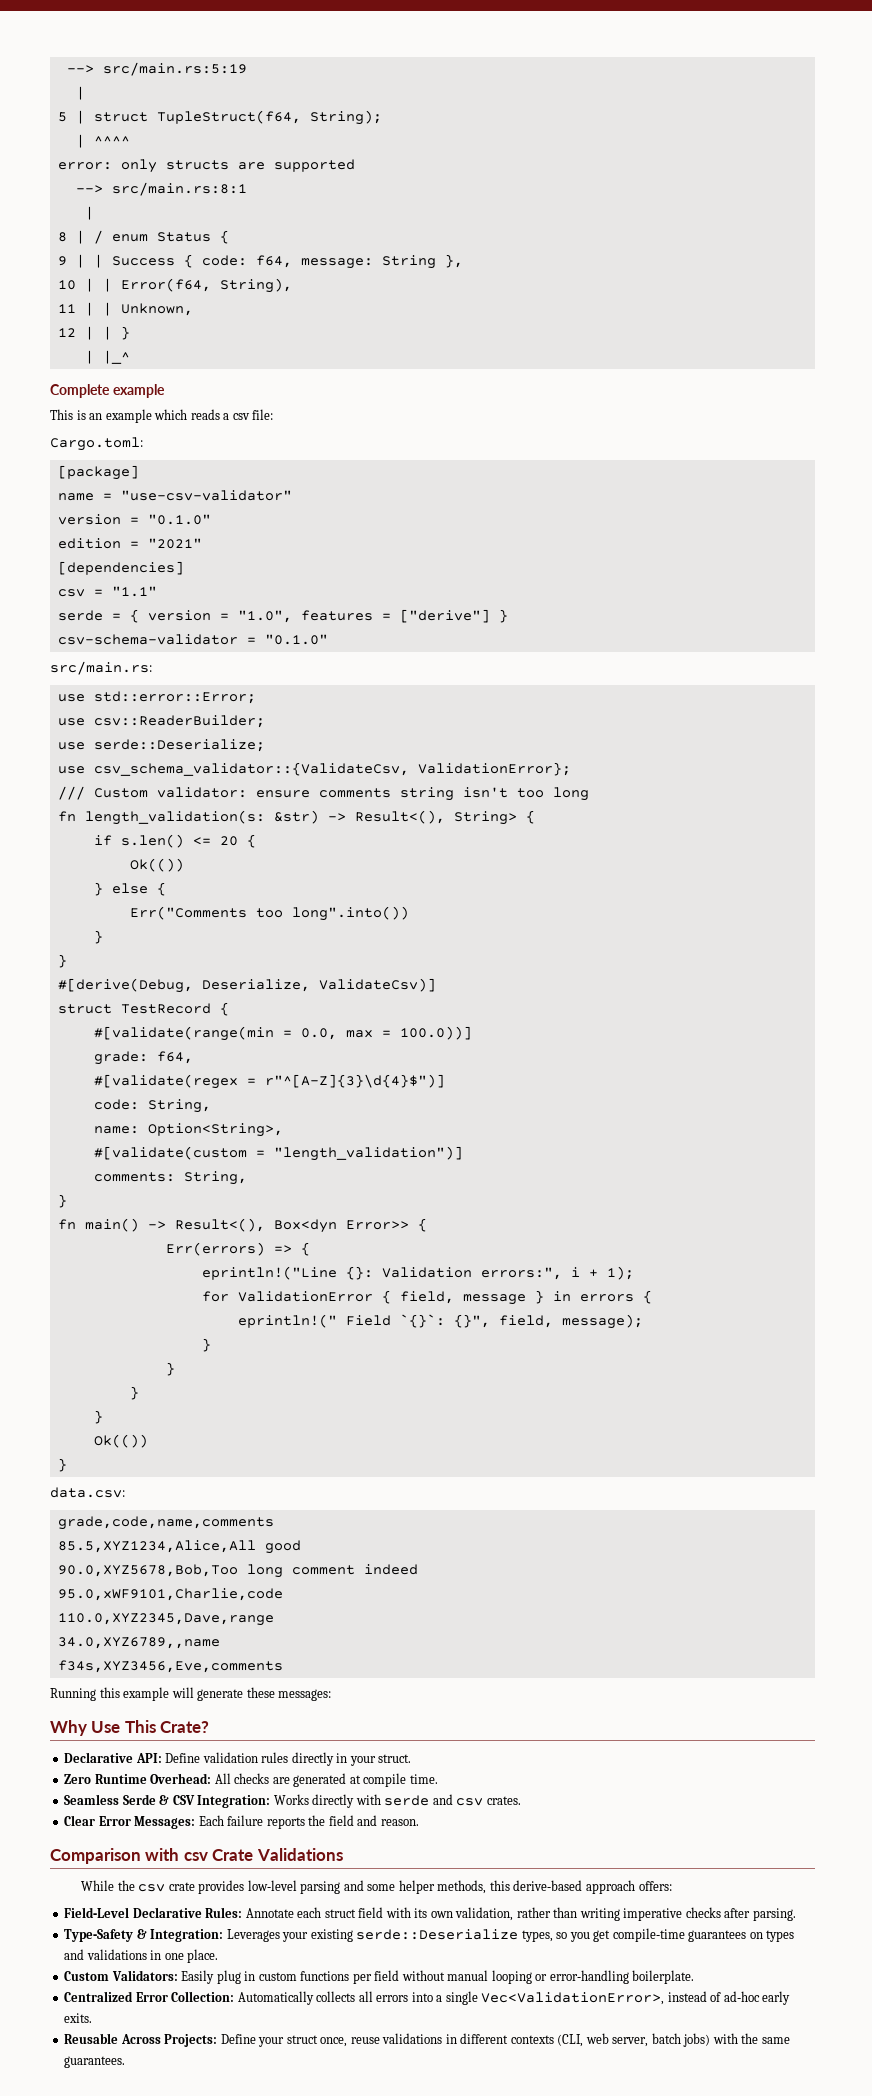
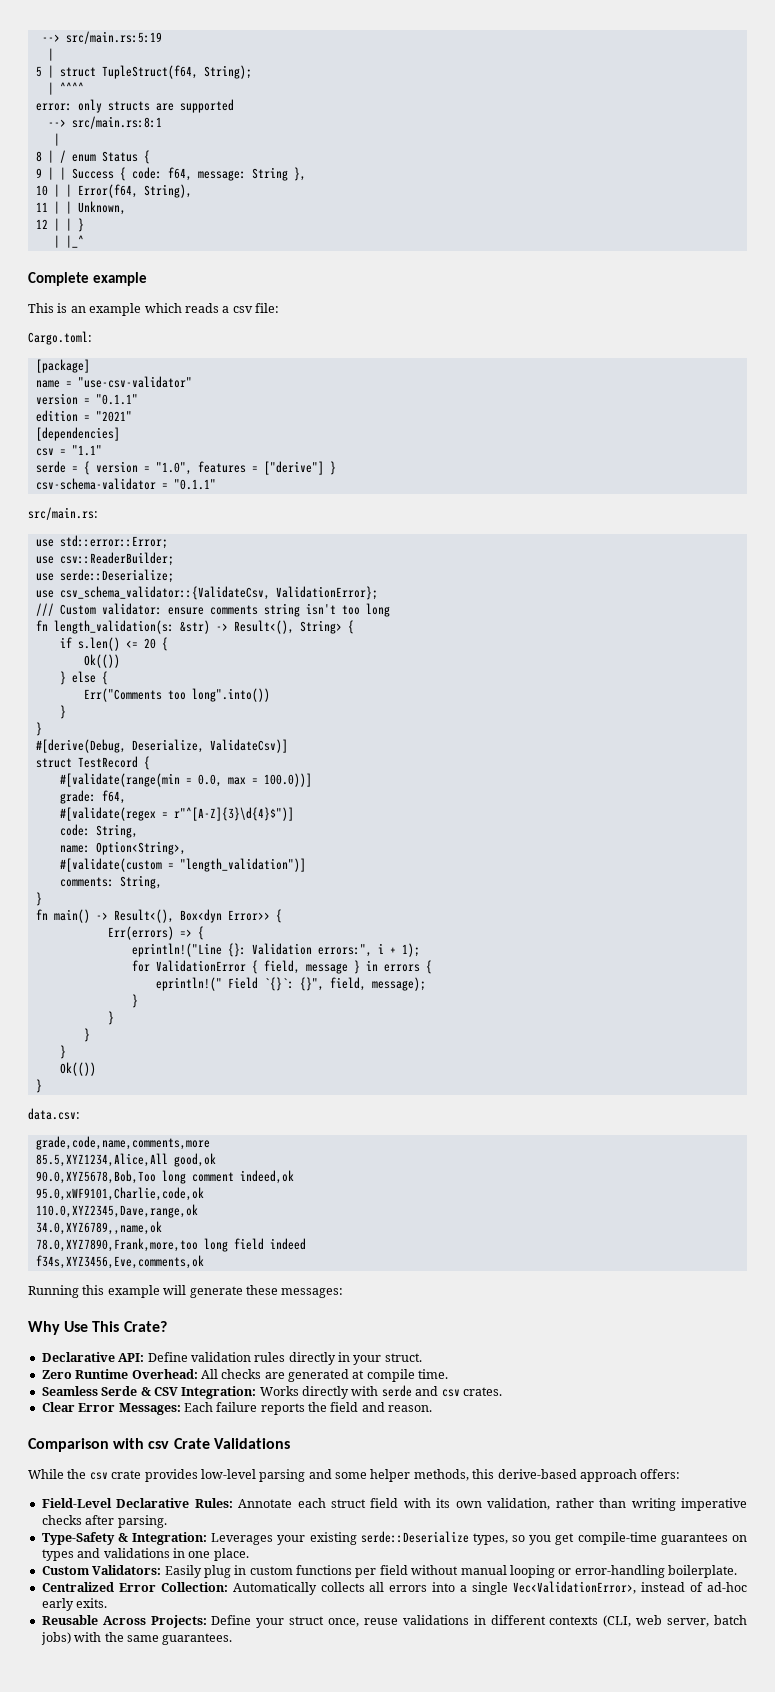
[147,514,211,525] "0.1.0" -> [95,394,138,405] "0.1.1"
[264,634,328,645] "0.1.0" -> [173,479,216,490] "0.1.1"
[57,1516,274,1530] grade,code,name,comments -> [35,1136,210,1150] grade,code,name,comments,more
[264,1540,301,1554] good -> [173,1153,216,1167] good,ok
[363,1564,418,1575] [57,1588,283,1601] [57,1613,274,1626] [57,1637,220,1649] [57,1660,283,1673] indeed // 95.0,xWF9101,Charlie,code // 110.0,XYZ2345,Dave,range // 34.0,XYZ6789,,name // f34s,XYZ3456,Eve,comments -> [239,1170,294,1184] [35,1187,204,1201] [35,1204,198,1218] [35,1221,162,1235] [35,1238,306,1252] [35,1255,204,1269] indeed,ok // 95.0,xWF9101,Charlie,code,ok // 110.0,XYZ2345,Dave,range,ok // 34.0,XYZ6789,,name,ok // 78.0,XYZ7890,Frank,more,too long field indeed // f34s,XYZ3456,Eve,comments,ok

